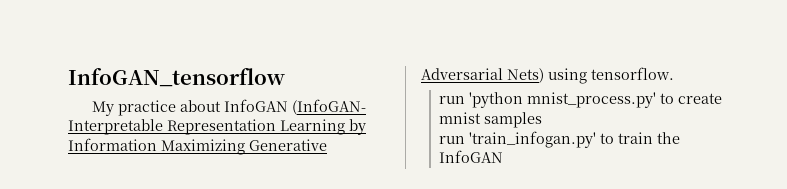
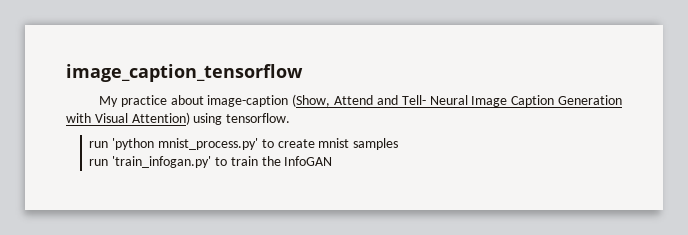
[68,68,285,87] InfoGAN_tensorflow -> [66,64,303,82] image_caption_tensorflow
[223,99,366,115] [68,119,366,135] [68,138,327,155] [421,68,544,83] InfoGAN (InfoGAN- Interpretable Representation Learning by Information Maximizing Generative Adversarial Nets) -> [207,94,622,107] [66,112,190,125] image-caption (Show, Attend and Tell- Neural Image Caption Generation with Visual Attention)

